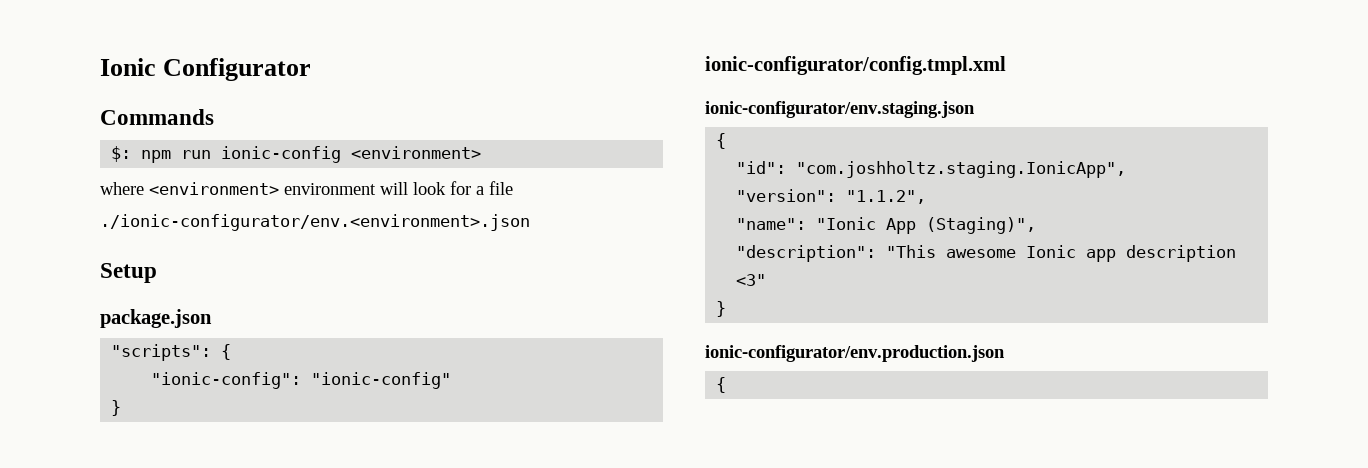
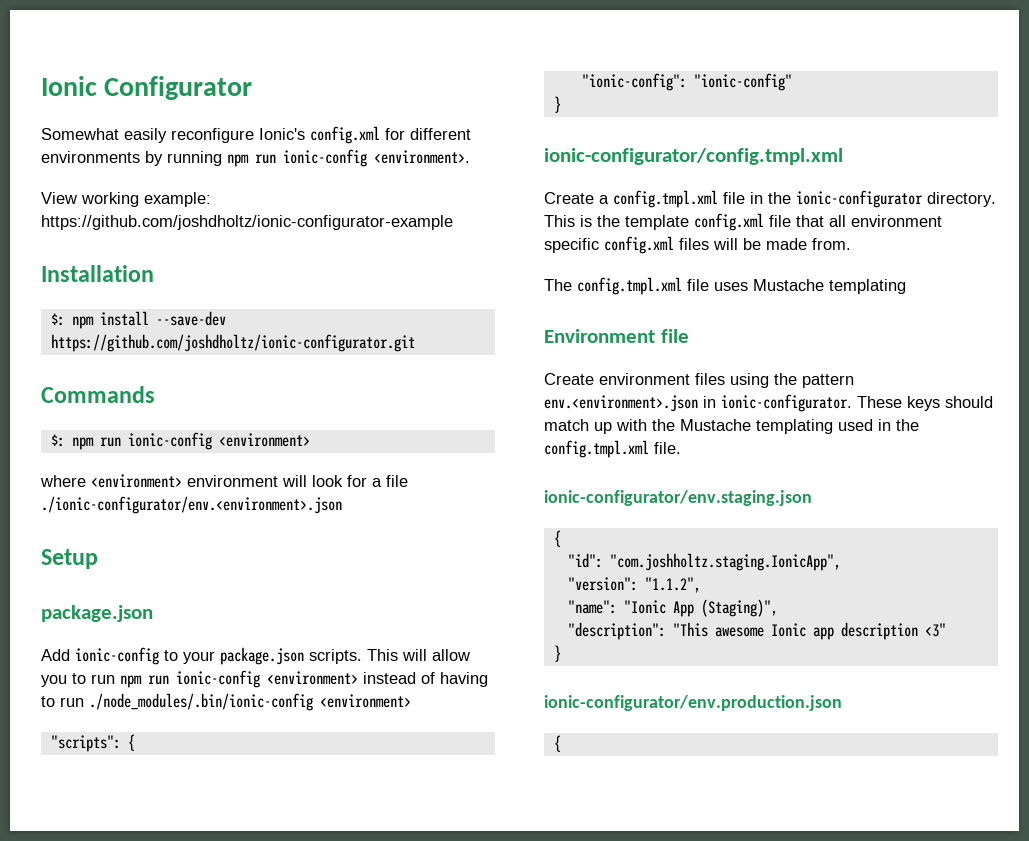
(312, 69) none -> [41,126,471,144] [41,149,470,167] [41,192,211,207] [41,215,453,230] [41,265,154,282] [50,311,226,329] [50,334,415,352] // Somewhat easily reconfigure Ionic's config.xml for different environments by running npm run ionic-config <environment>. // View working example: https://github.com/joshdholtz/ionic-configurator-example // Installation // $: npm install --save-dev https://github.com/joshdholtz/ionic-configurator.git
(212, 318) none -> [41,647,470,665] [41,670,488,688] [41,693,411,711] // Add ionic-config to your package.json scripts. This will allow you to run npm run ionic-config <environment> instead of having to run ./node_modules/.bin/ionic-config <environment>
(1006, 65) none -> [544,190,996,208] [544,213,942,231] [544,236,851,254] [544,277,906,295] [544,329,689,343] [544,373,854,388] [544,394,993,412] [544,419,919,434] [544,440,681,458] // Create a config.tmpl.xml file in the ionic-configurator directory. This is the template config.xml file that all environment specific config.xml files will be made from. // The config.tmpl.xml file uses Mustache templating // Environment file // Create environment files using the pattern env.<environment>.json in ionic-configurator. These keys should match up with the Mustache templating used in the config.tmpl.xml file.

